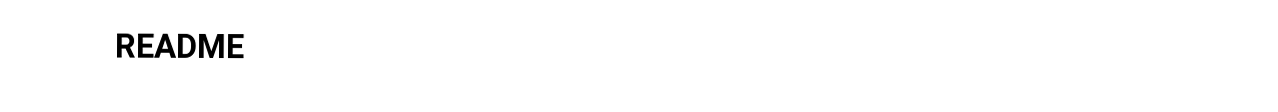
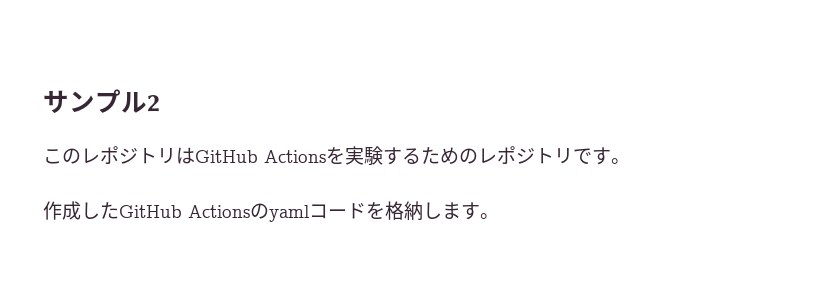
[114,33,245,59] README -> [43,89,160,114] [43,146,630,166] [43,201,499,222] サンプル2 // このレポジトリはGitHub Actionsを実験するためのレポジトリです。 // 作成したGitHub Actionsのyamlコードを格納します。

